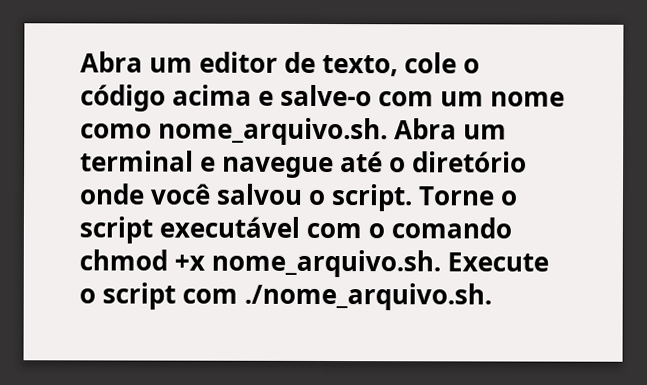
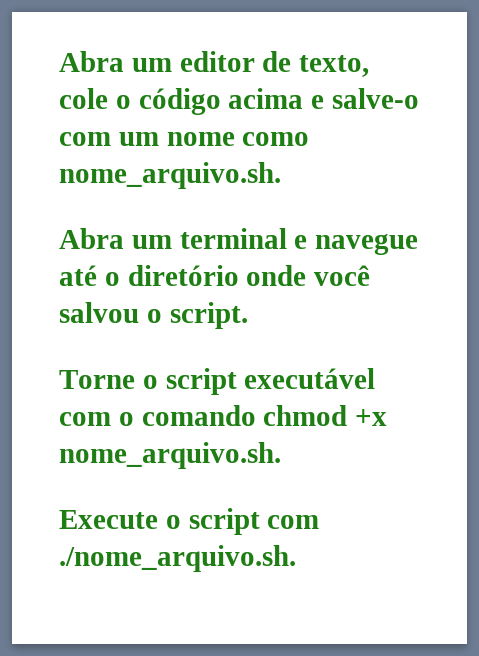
(389, 131) none -> (281, 175) //
(414, 198) none -> (248, 315) //
(442, 263) none -> (281, 455) //

